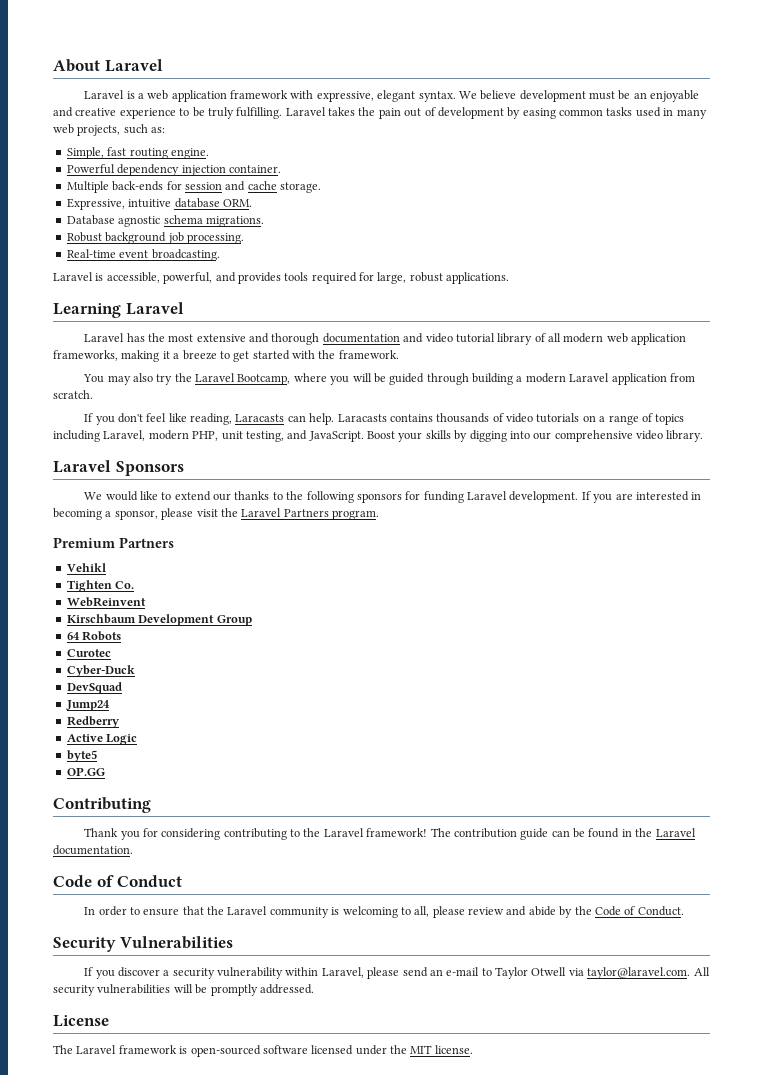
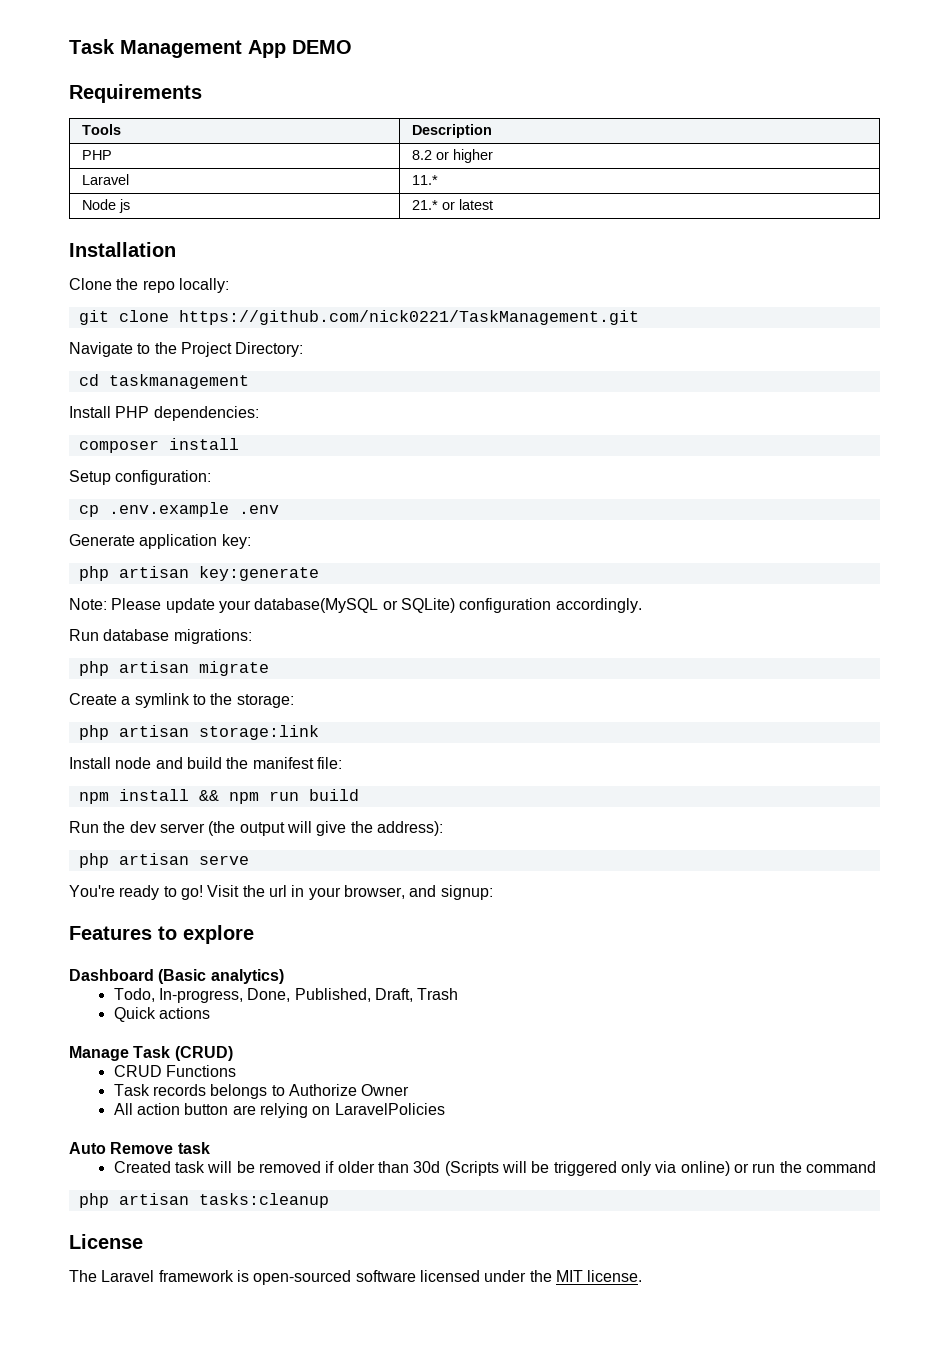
[53,59,163,72] [84,90,700,102] [53,107,707,119] [53,124,166,136] [66,147,209,159] [66,164,281,176] [66,181,321,193] [66,198,252,210] [66,215,264,227] [66,232,244,244] [66,249,220,261] [53,272,510,284] [53,302,184,318] [84,333,687,345] [53,350,399,362] [83,373,695,385] [53,390,93,399] [84,413,685,425] [53,430,704,442] [53,460,184,476] [84,491,702,503] [53,508,379,520] [53,537,174,548] [66,563,106,572] [66,580,135,592] [66,597,146,607] [66,614,252,626] [66,631,122,641] [66,649,111,657] [66,665,135,677] [66,682,122,694] [65,700,110,711] [66,716,119,728] [66,734,138,745] [66,750,97,762] [66,767,105,776] [53,797,151,813] [84,828,696,840] [53,845,133,855] [53,875,183,887] [84,906,684,918] [53,936,233,952] [84,967,710,979] [53,984,314,996] About Laravel // Laravel is a web application framework with expressive, elegant syntax. We believe development must be an enjoyable and creative experience to be truly fulfilling. Laravel takes the pain out of development by easing common tasks used in many web projects, such as: // Simple, fast routing engine. // Powerful dependency injection container. // Multiple back-ends for session and cache storage. // Expressive, intuitive database ORM. // Database agnostic schema migrations. // Robust background job processing. // Real-time event broadcasting. // Laravel is accessible, powerful, and provides tools required for large, robust applications. // Learning Laravel // Laravel has the most extensive and thorough documentation and video tutorial library of all modern web application frameworks, making it a breeze to get started with the framework. // You may also try the Laravel Bootcamp, where you will be guided through building a modern Laravel application from scratch. // If you don't feel like reading, Laracasts can help. Laracasts contains thousands of video tutorials on a range of topics including Laravel, modern PHP, unit testing, and JavaScript. Boost your skills by digging into our comprehensive video library. // Laravel Sponsors // We would like to extend our thanks to the following sponsors for funding Laravel development. If you are interested in becoming a sponsor, please visit the Laravel Partners program. // Premium Partners // Vehikl // Tighten Co. // WebReinvent // Kirschbaum Development Group // 64 Robots // Curotec // Cyber-Duck // DevSquad // Jump24 // Redberry // Active Logic // byte5 // OP.GG // Contributing // Thank you for considering contributing to the Laravel framework! The contribution guide can be found in the Laravel documentation. // Code of Conduct // In order to ensure that the Laravel community is welcoming to all, please review and abide by the Code of Conduct. // Security Vulnerabilities // If you discover a security vulnerability within Laravel, please send an e-mail to Taylor Otwell via taylor@laravel.com. All security vulnerabilities will be promptly addressed. -> [69,39,352,58] [69,84,202,103] [81,124,121,135] [411,124,492,138] [81,150,112,160] [411,149,493,163] [81,174,129,185] [411,175,438,185] [81,199,130,213] [411,199,493,210] [69,242,176,257] [69,278,229,293] [78,310,639,325] [69,342,304,357] [78,374,249,389] [69,406,259,421] [78,438,239,453] [69,470,212,485] [78,502,279,517] [69,534,251,549] [78,566,319,581] [69,598,642,613] [69,629,252,644] [78,661,269,676] [69,693,294,708] [78,725,319,740] [69,757,342,769] [78,789,359,804] [69,821,443,836] [78,853,249,868] [69,885,493,900] [69,925,254,944] [69,969,284,984] [113,988,459,1003] [113,1007,211,1022] [69,1046,233,1061] [113,1065,237,1077] [113,1084,410,1099] [113,1103,445,1118] [69,1142,210,1154] [113,1161,876,1176] [78,1193,329,1208] Task Management App DEMO // Requirements // Tools | Description // PHP | 8.2 or higher // Laravel | 11.* // Node js | 21.* or latest // Installation // Clone the repo locally: // git clone https://github.com/nick0221/TaskManagement.git // Navigate to the Project Directory: // cd taskmanagement // Install PHP dependencies: // composer install // Setup configuration: // cp .env.example .env // Generate application key: // php artisan key:generate // Note: Please update your database(MySQL or SQLite) configuration accordingly. // Run database migrations: // php artisan migrate // Create a symlink to the storage: // php artisan storage:link // Install node and build the manifest file: // npm install && npm run build // Run the dev server (the output will give the address): // php artisan serve // You're ready to go! Visit the url in your browser, and signup: // Features to explore // Dashboard (Basic analytics) // Todo, In-progress, Done, Published, Draft, Trash // Quick actions // Manage Task (CRUD) // CRUD Functions // Task records belongs to Authorize Owner // All action button are relying on LaravelPolicies // Auto Remove task // Created task will be removed if older than 30d (Scripts will be triggered only via online) or run the command // php artisan tasks:cleanup

